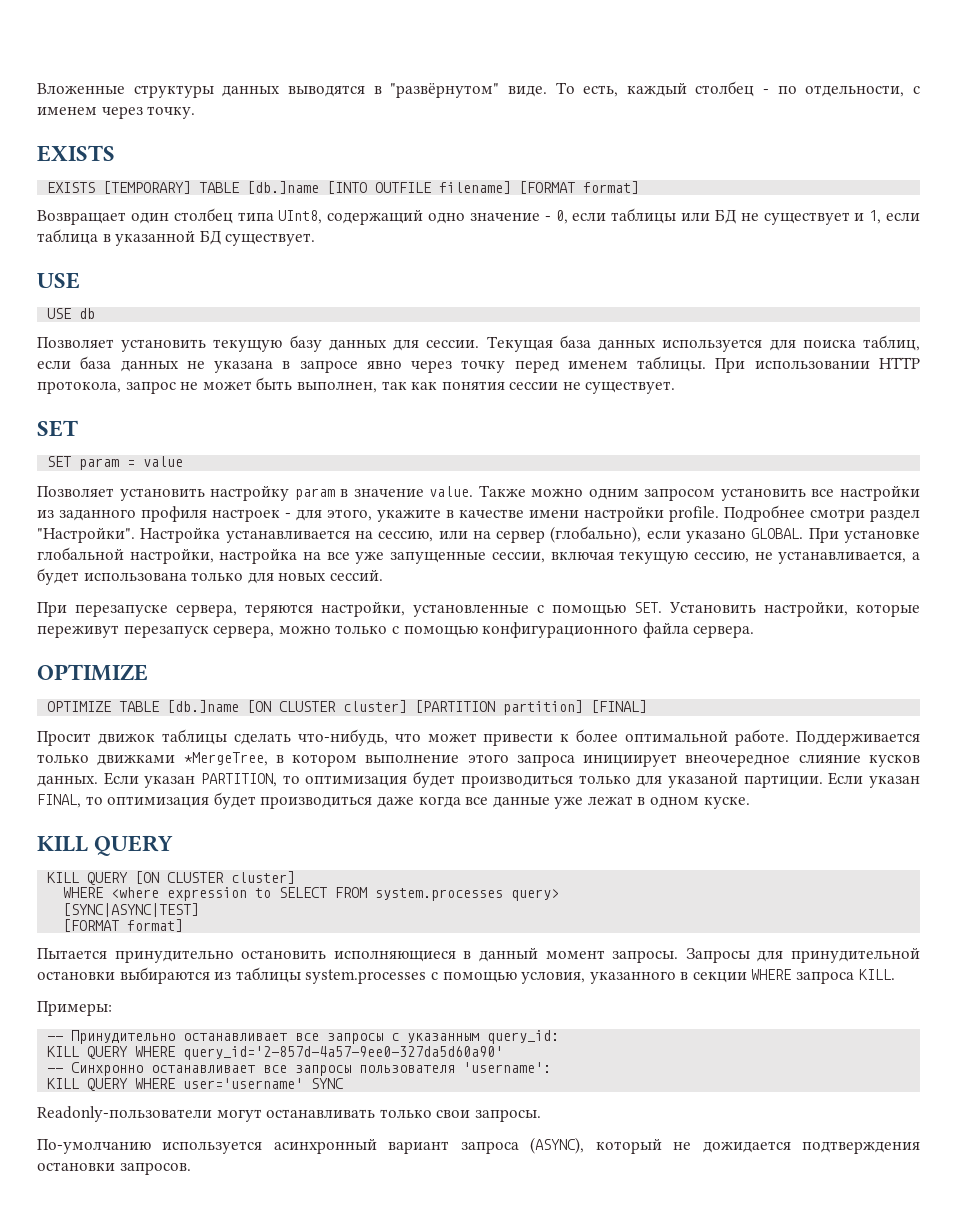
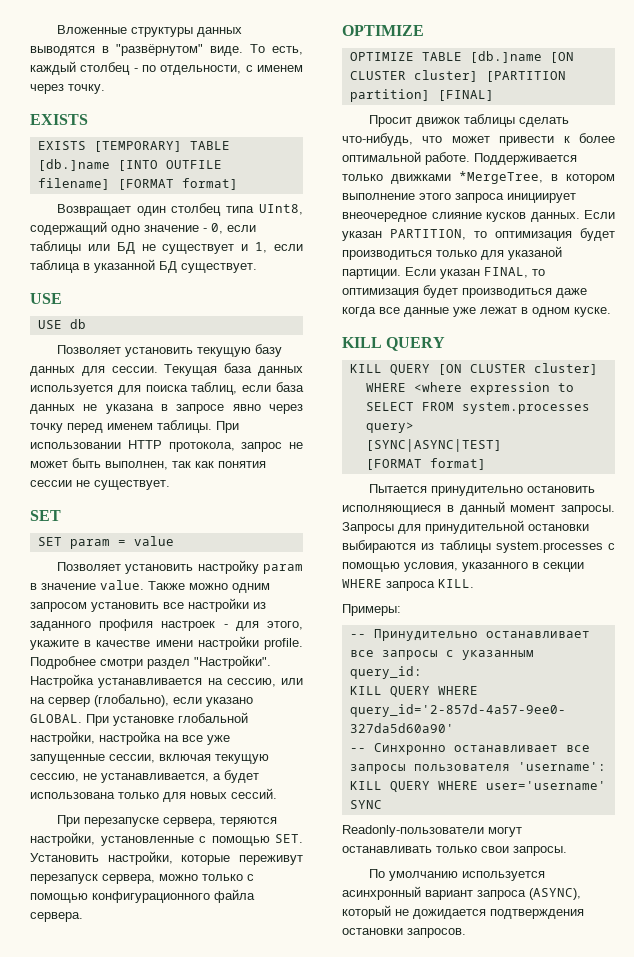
[37,1139,151,1154] По-умолчанию -> [368,869,458,881] По умолчанию

